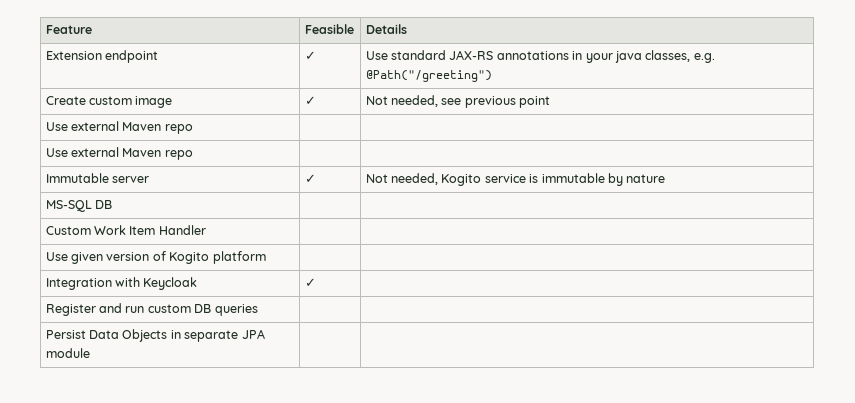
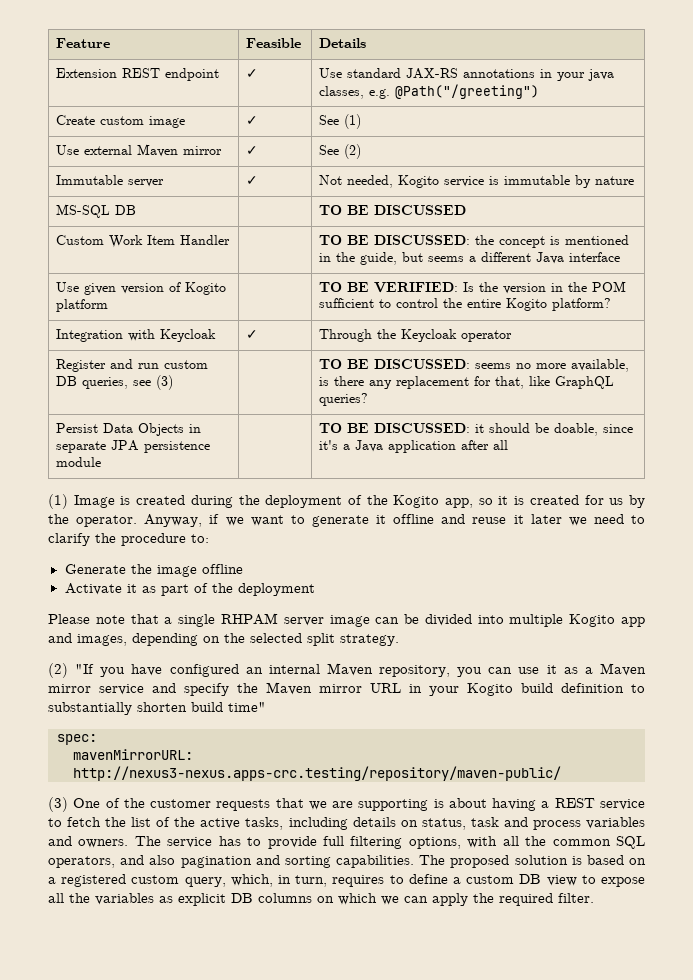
(102, 55) none -> [122,68,161,78] REST
[365,95,551,108] [45,121,193,134] [45,147,193,160] Not needed, see previous point // Use external Maven repo | | // Use external Maven repo | | -> [319,114,362,129] [56,144,223,157] [246,146,259,155] [319,144,362,159] See (1) // Use external Maven mirror | ✓ | See (2)
(112, 204) none -> [319,205,467,215] TO BE DISCUSSED
(206, 230) none -> [319,235,630,248] [319,252,621,265] TO BE DISCUSSED: the concept is mentioned in the guide, but seems a different Java interface
(266, 257) none -> [319,281,627,294] [319,298,612,311] TO BE VERIFIED: Is the version in the POM sufficient to control the entire Kogito platform?
(316, 282) none -> [319,329,513,342] Through the Keycloak operator
[214,304,258,316] queries | | -> [82,375,174,390] [319,359,630,372] [319,376,615,389] [319,393,369,406] queries, see (3) | | TO BE DISCUSSED: seems no more available, is there any replacement for that, like GraphQL queries?
(265, 334) none -> [144,441,211,453] persistence
(90, 353) none -> [319,423,634,436] [319,440,509,453] [48,494,645,509] [48,514,645,527] [48,533,209,546] [64,564,243,577] [64,583,315,596] [48,613,645,627] [48,633,399,646] [48,663,646,678] [48,682,645,696] [48,702,266,715] [57,734,97,745] [73,749,193,760] [73,766,561,781] [48,797,645,812] [48,817,645,830] [48,836,646,849] [48,855,646,868] [48,874,645,887] [48,893,594,906] TO BE DISCUSSED: it should be doable, since it's a Java application after all // (1) Image is created during the deployment of the Kogito app, so it is created for us by the operator. Anyway, if we want to generate it offline and reuse it later we need to clarify the procedure to: // Generate the image offline // Activate it as part of the deployment // Please note that a single RHPAM server image can be divided into multiple Kogito app and images, depending on the selected split strategy. // (2) "If you have configured an internal Maven repository, you can use it as a Maven mirror service and specify the Maven mirror URL in your Kogito build definition to substantially shorten build time" // spec: // mavenMirrorURL: http://nexus3-nexus.apps-crc.testing/repository/maven-public/ // (3) One of the customer requests that we are supporting is about having a REST service to fetch the list of the active tasks, including details on status, task and process variables and owners. The service has to provide full filtering options, with all the common SQL operators, and also pagination and sorting capabilities. The proposed solution is based on a registered custom query, which, in turn, requires to define a custom DB view to expose all the variables as explicit DB columns on which we can apply the required filter.

